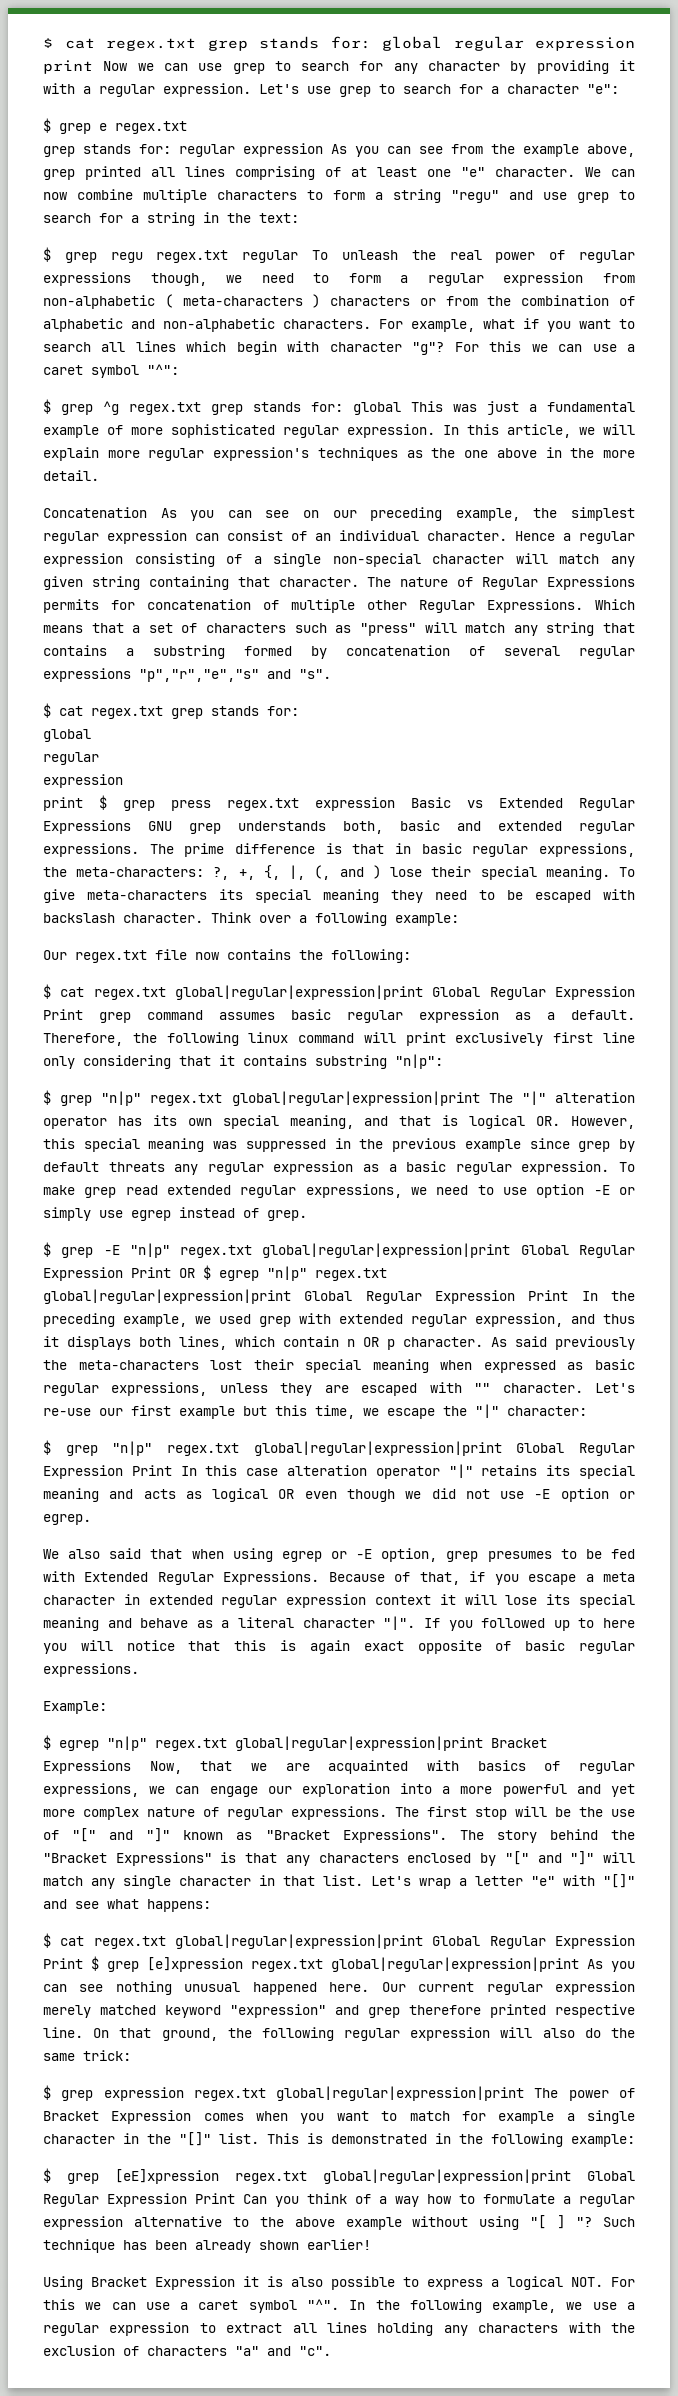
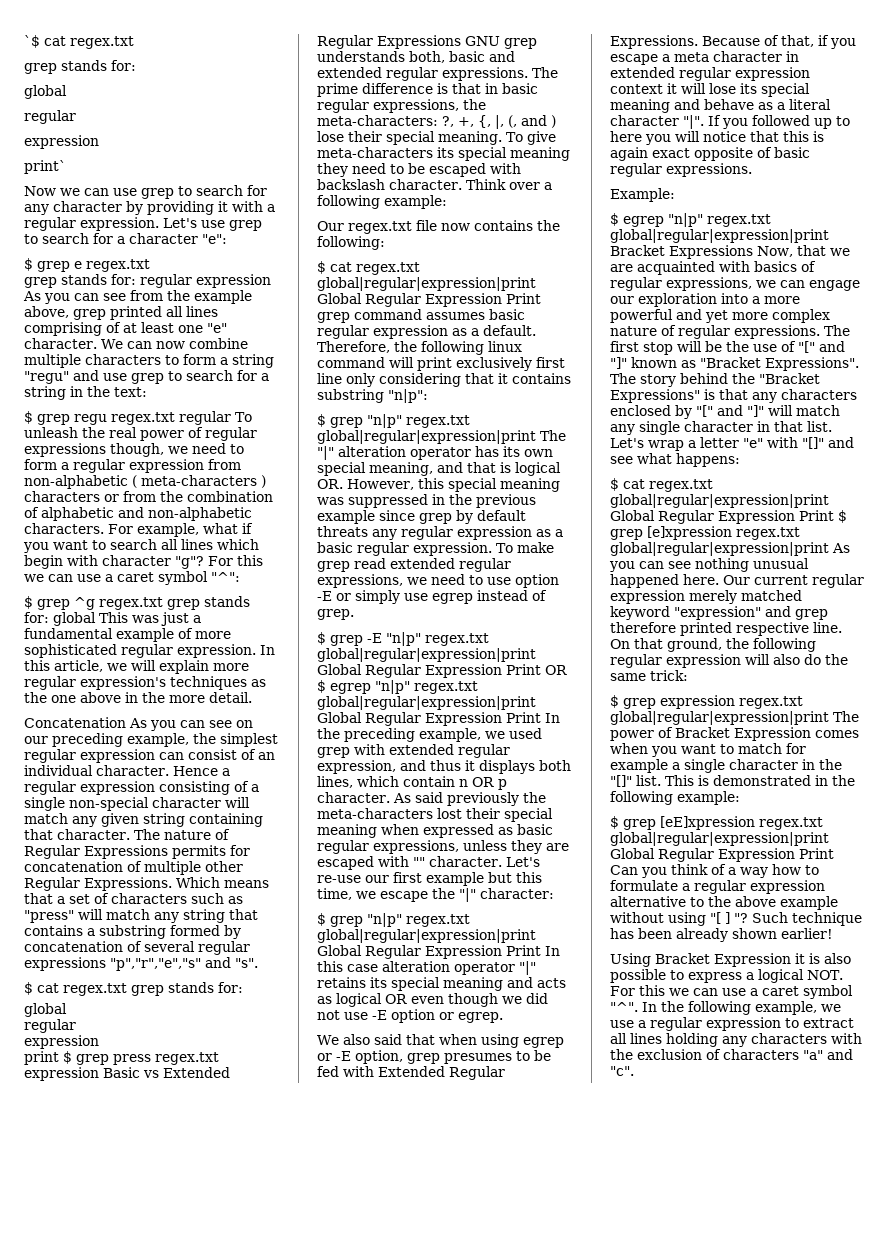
[43,36,635,51] [43,60,93,74] $ cat regex.txt grep stands for: global regular expression print -> [24,35,134,49] [24,60,136,74] [24,85,67,99] [24,110,76,124] [24,135,99,149] [24,160,66,174] `$ cat regex.txt // grep stands for: // global // regular // expression // print` //

